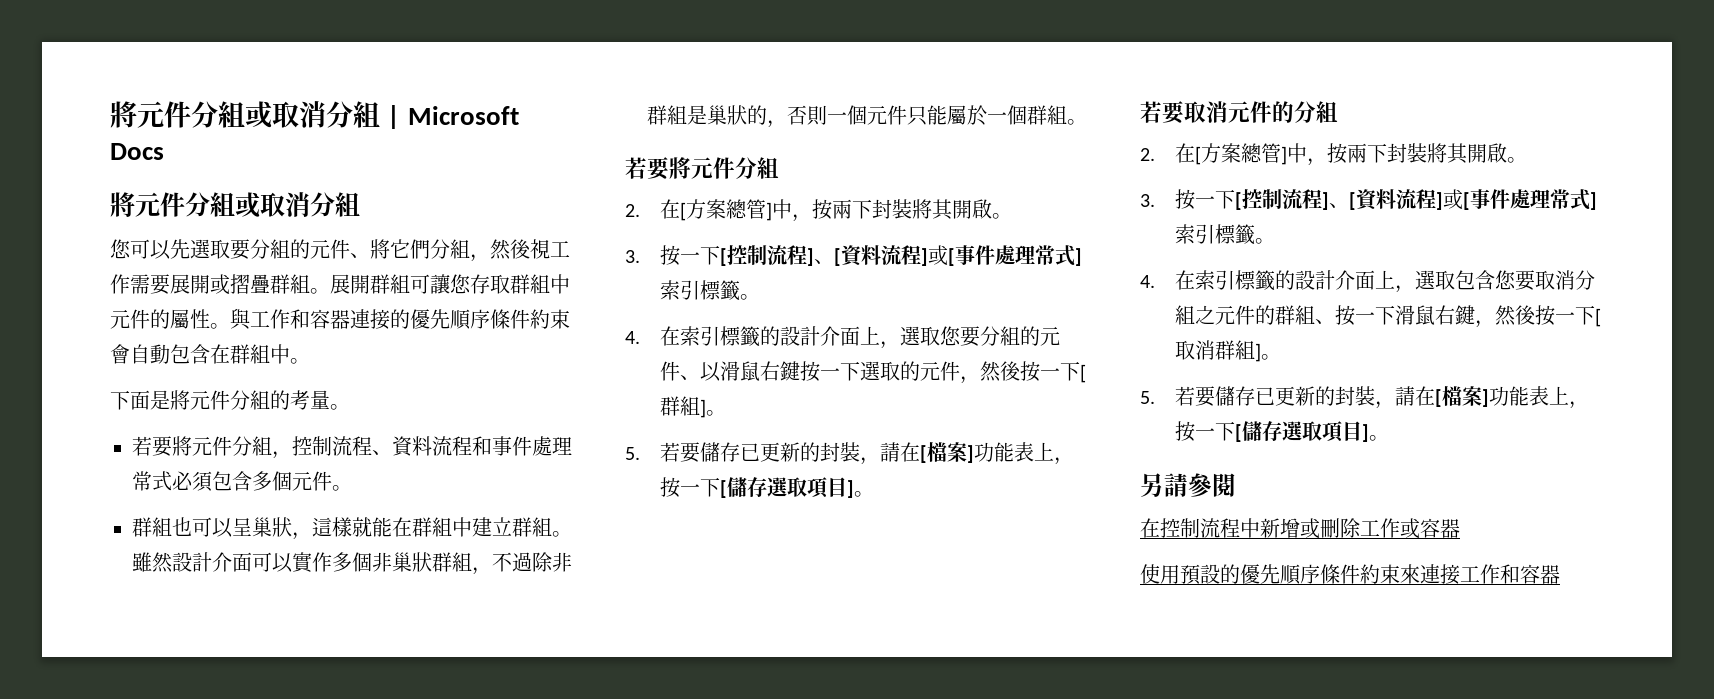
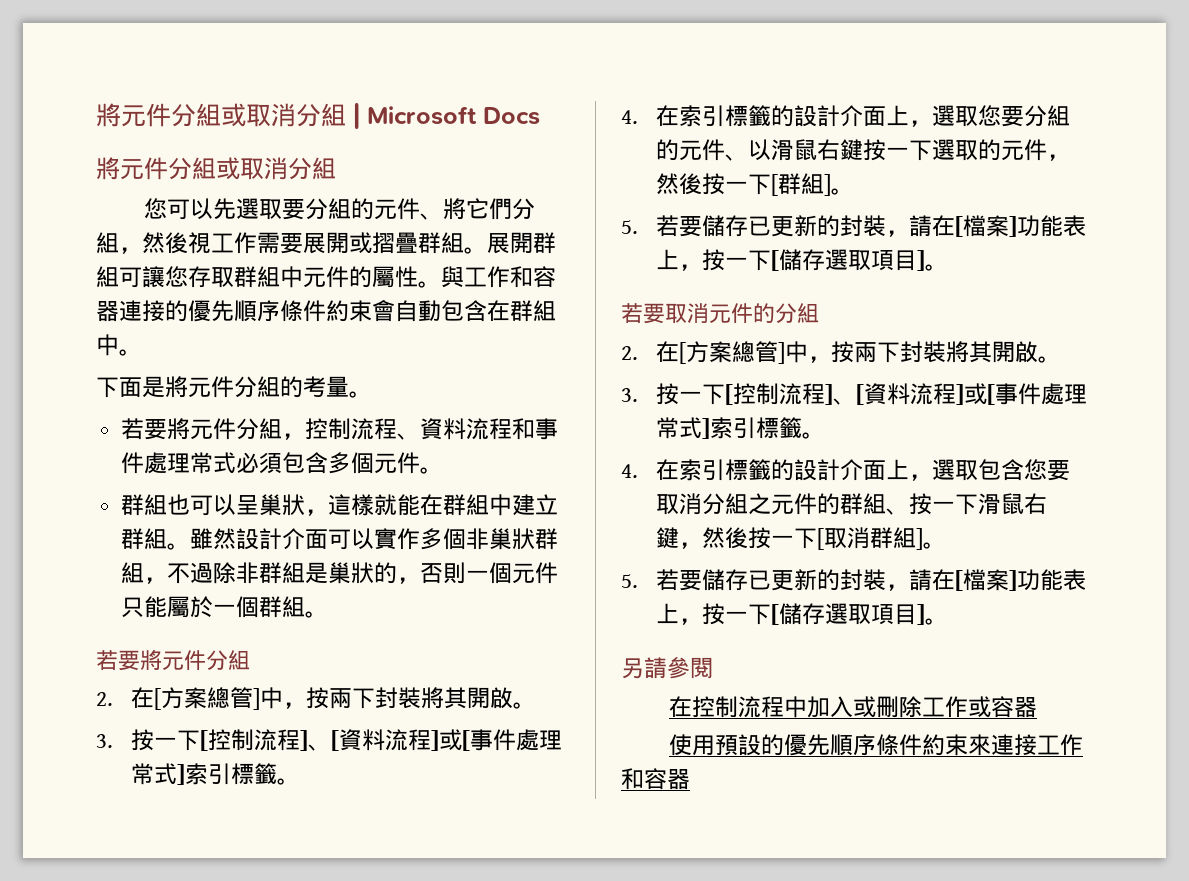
[1260,518,1300,538] 新增 -> [807,696,854,718] 加入

